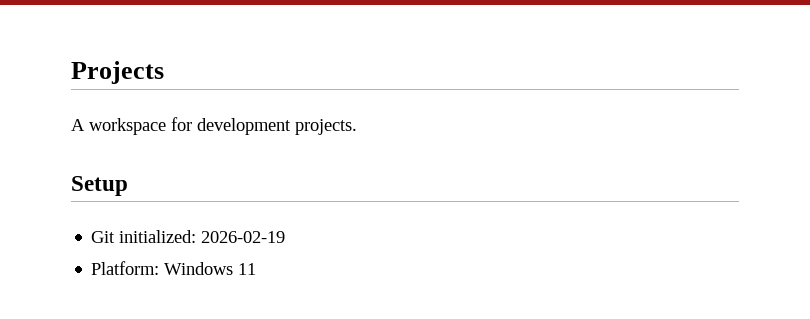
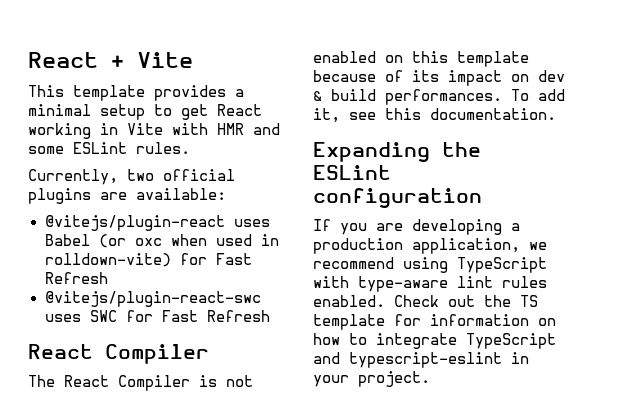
[71,61,164,84] [71,117,357,135] [71,176,128,196] [91,230,286,243] [91,261,257,275] Projects // A workspace for development projects. // Setup // Git initialized: 2026-02-19 // Platform: Windows 11 -> [28,52,193,68] [28,85,244,101] [28,104,262,120] [28,123,280,139] [28,142,190,154] [28,169,235,185] [28,188,226,204] [44,215,270,231] [44,234,279,248] [44,253,252,267] [44,272,108,284] [44,291,261,307] [44,310,270,322] [28,344,209,364] [28,375,253,391] [313,51,529,67] [313,70,565,86] [313,89,565,105] [313,108,556,123] [313,142,481,162] [313,165,391,180] [313,188,482,208] [313,219,520,235] [313,238,547,254] [313,257,547,273] [313,276,547,292] [313,295,538,307] [313,314,556,330] [313,333,556,349] [313,352,529,368] [313,371,430,387] React + Vite // This template provides a minimal setup to get React working in Vite with HMR and some ESLint rules. // Currently, two official plugins are available: // @vitejs/plugin-react uses Babel (or oxc when used in rolldown-vite) for Fast Refresh // @vitejs/plugin-react-swc uses SWC for Fast Refresh // React Compiler // The React Compiler is not enabled on this template because of its impact on dev & build performances. To add it, see this documentation. // Expanding the ESLint configuration // If you are developing a production application, we recommend using TypeScript with type-aware lint rules enabled. Check out the TS template for information on how to integrate TypeScript and typescript-eslint in your project.

